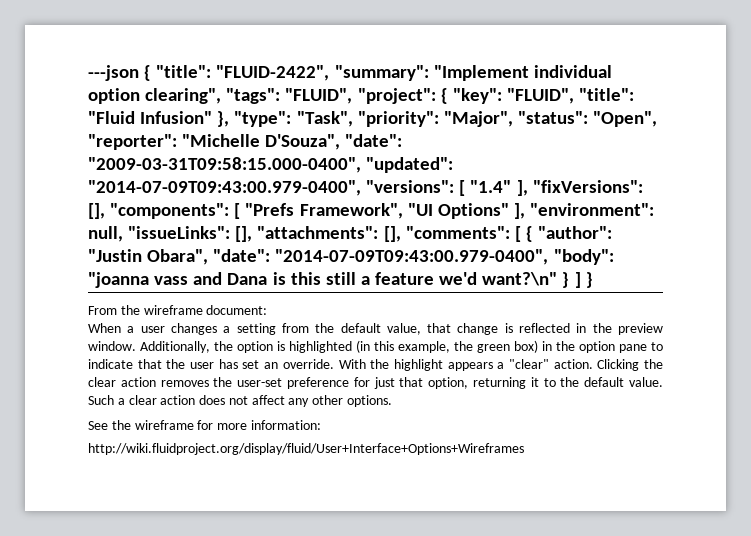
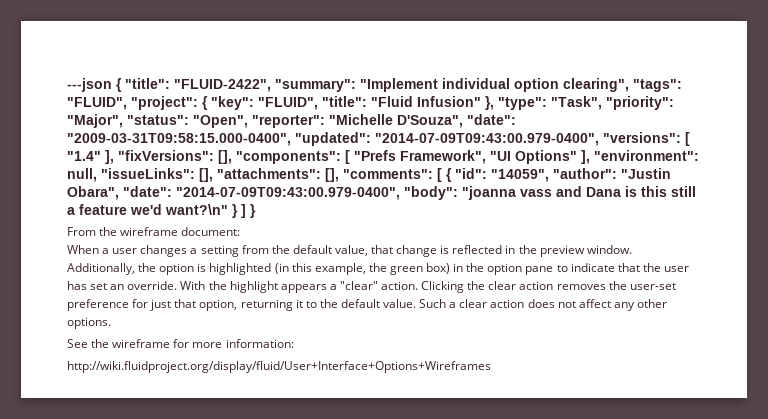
(533, 234) none -> [455,168,549,182] "id": "14059",

